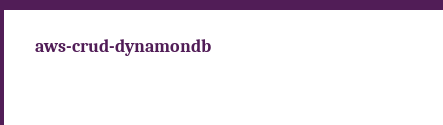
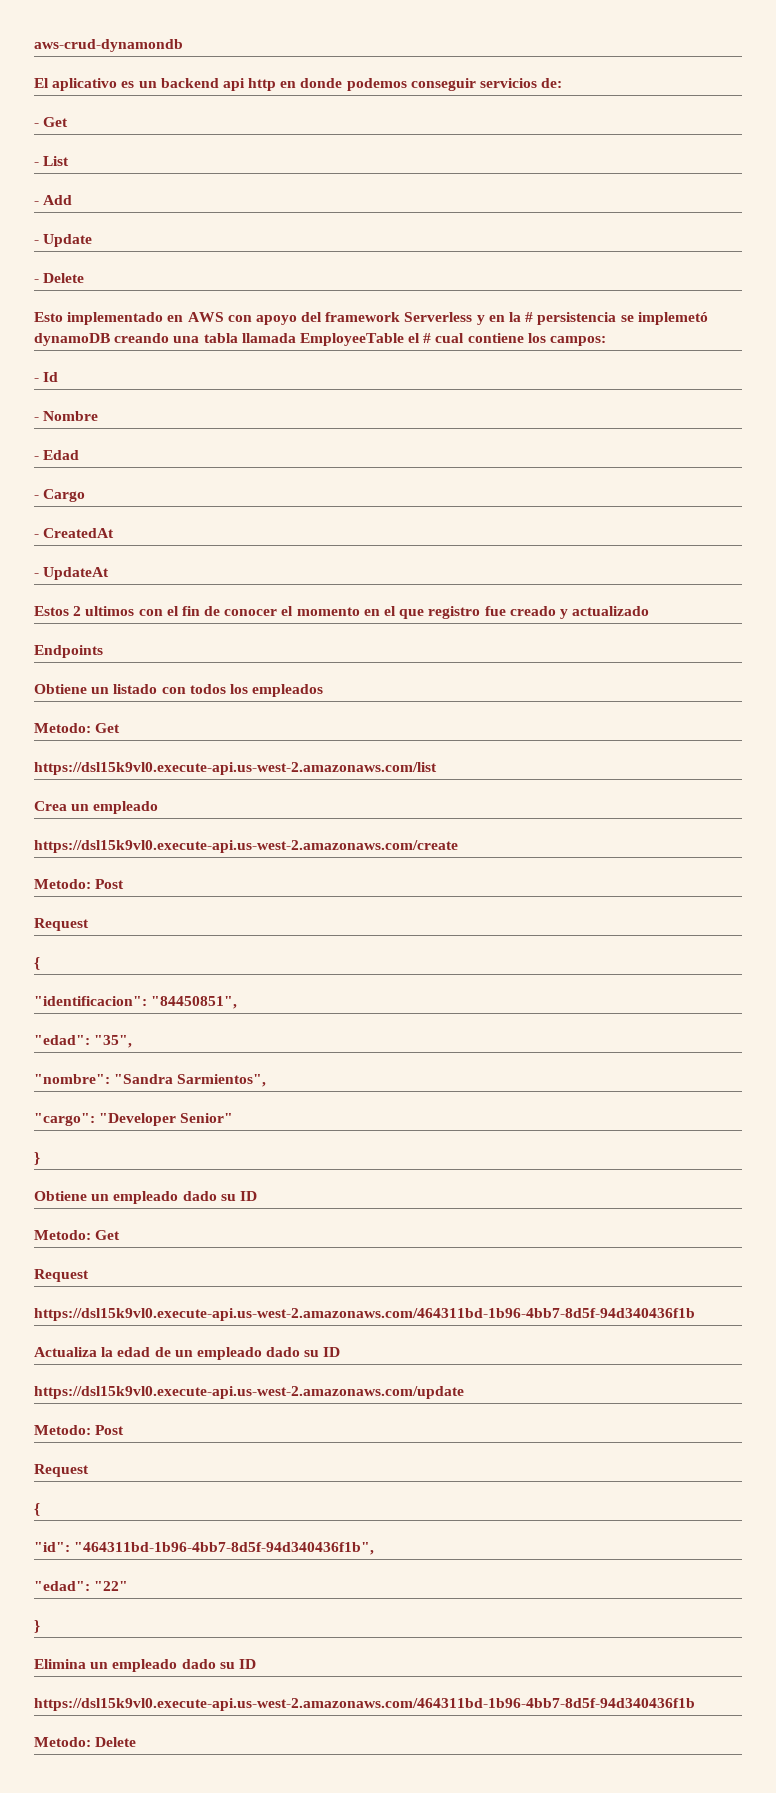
(211, 47) none -> [34,78,563,91] [34,117,69,127] [34,156,70,166] [34,195,73,205] [34,234,93,247] [34,273,85,283] [34,312,708,325] [34,333,607,346] [34,372,59,382] [34,411,99,421] [34,450,80,460] [34,489,86,502] [34,528,115,538] [34,567,110,580] [34,606,650,619] [34,645,103,658] [34,684,324,697] [34,723,121,733] [34,762,437,775] [34,801,159,814] [34,840,458,853] [34,879,125,889] [34,918,89,931] [34,957,40,970] [34,996,238,1009] [34,1035,133,1048] [34,1074,267,1087] [34,1113,234,1126] [34,1152,40,1165] [34,1191,257,1204] [34,1230,121,1240] [34,1269,89,1282] [34,1308,695,1321] [34,1347,341,1360] [34,1386,464,1399] [34,1425,125,1435] [34,1464,89,1477] [34,1503,40,1516] [34,1542,375,1555] [34,1581,129,1591] [34,1620,40,1633] [34,1659,256,1672] [34,1698,695,1711] [34,1737,137,1747] // El aplicativo es un backend api http en donde podemos conseguir servicios de: // - Get // - List // - Add // - Update // - Delete // Esto implementado en AWS con apoyo del framework Serverless y en la # persistencia se implemetó dynamoDB creando una tabla llamada EmployeeTable el # cual contiene los campos: // - Id // - Nombre // - Edad // - Cargo // - CreatedAt // - UpdateAt // Estos 2 ultimos con el fin de conocer el momento en el que registro fue creado y actualizado // Endpoints // Obtiene un listado con todos los empleados // Metodo: Get // https://dsl15k9vl0.execute-api.us-west-2.amazonaws.com/list // Crea un empleado // https://dsl15k9vl0.execute-api.us-west-2.amazonaws.com/create // Metodo: Post // Request // { // "identificacion": "84450851", // "edad": "35", // "nombre": "Sandra Sarmientos", // "cargo": "Developer Senior" // } // Obtiene un empleado dado su ID // Metodo: Get // Request // https://dsl15k9vl0.execute-api.us-west-2.amazonaws.com/464311bd-1b96-4bb7-8d5f-94d340436f1b // Actualiza la edad de un empleado dado su ID // https://dsl15k9vl0.execute-api.us-west-2.amazonaws.com/update // Metodo: Post // Request // { // "id": "464311bd-1b96-4bb7-8d5f-94d340436f1b", // "edad": "22" // } // Elimina un empleado dado su ID // https://dsl15k9vl0.execute-api.us-west-2.amazonaws.com/464311bd-1b96-4bb7-8d5f-94d340436f1b // Metodo: Delete

